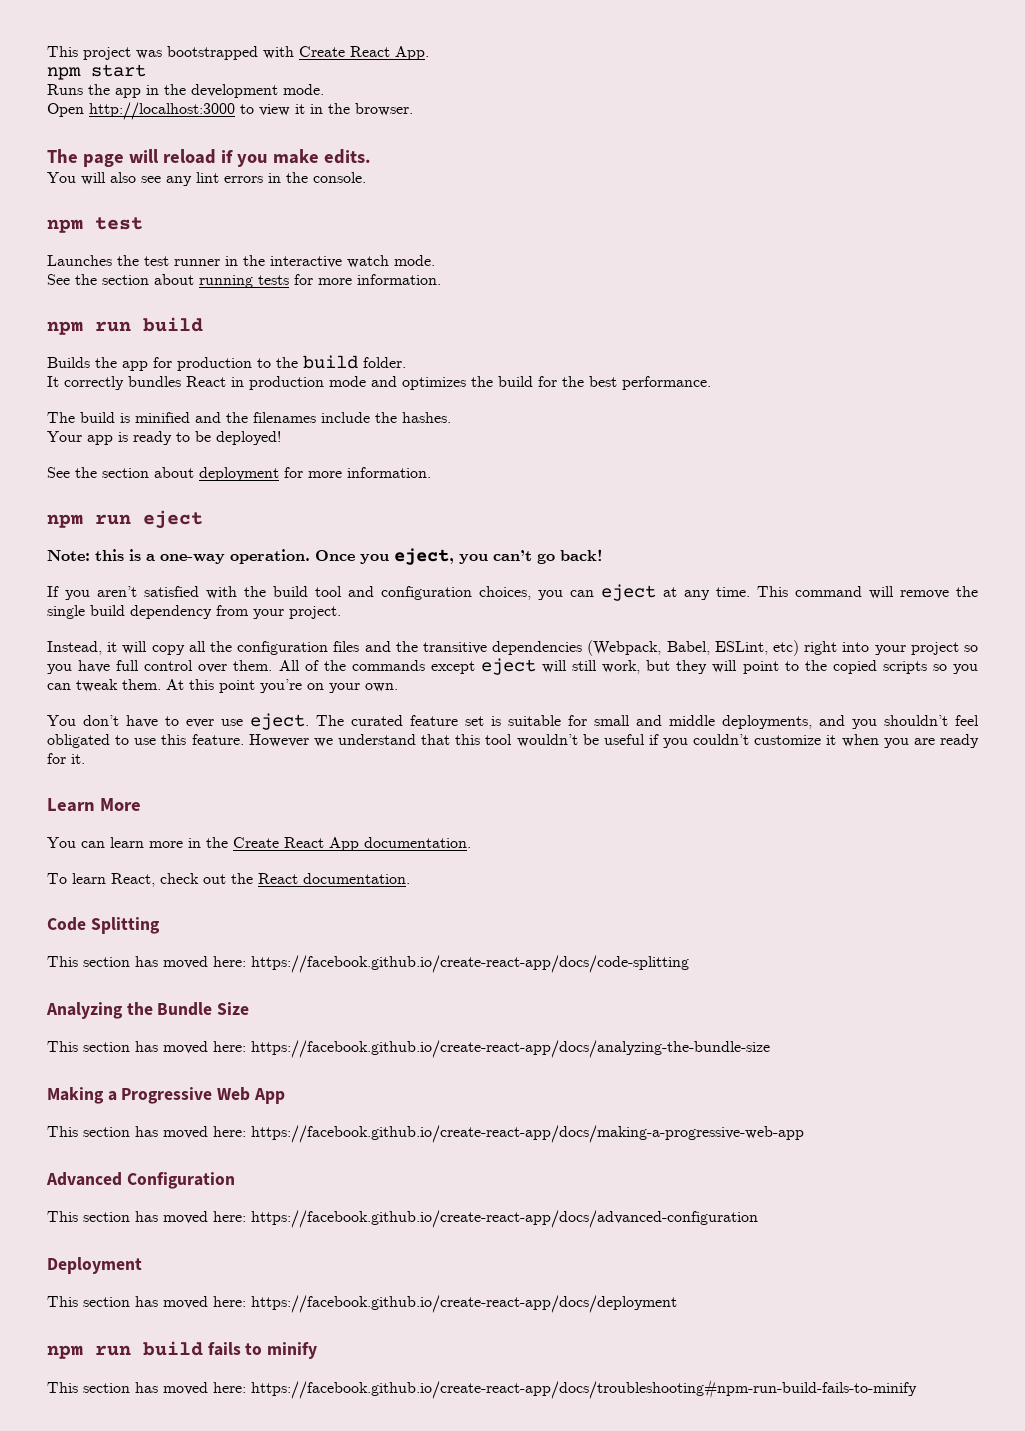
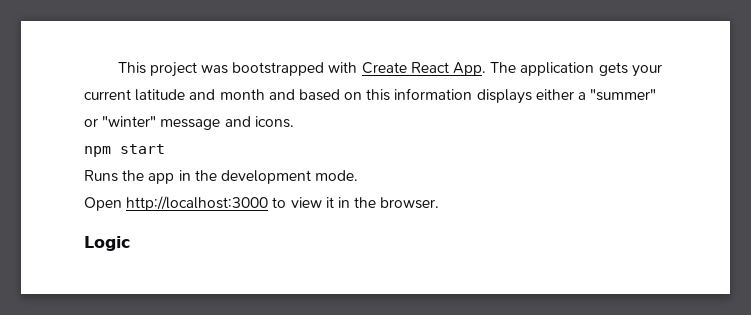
(429, 53) none -> [490,62,662,77] [84,88,657,104] [84,116,294,130] The application gets your current latitude and month and based on this information displays either a "summer" or "winter" message and icons.
[47,149,371,167] [47,172,366,186] [47,217,143,233] [47,255,435,268] [47,274,441,288] [47,317,203,335] [47,355,406,371] [47,376,711,390] [47,412,451,423] [47,431,281,445] [47,467,431,481] [47,510,203,529] [47,548,603,565] [47,584,978,601] [47,605,341,619] [47,640,979,656] [47,658,979,675] [47,679,398,693] [47,713,979,730] [47,734,979,748] [47,753,85,764] [47,798,141,812] [47,837,471,851] [47,873,410,887] [47,917,160,934] [47,955,689,973] [46,1002,250,1019] [47,1040,770,1058] [47,1087,285,1104] [47,1125,804,1143] [46,1172,235,1189] [47,1210,758,1228] [47,1257,142,1274] [47,1295,677,1313] [47,1341,318,1359] [47,1379,917,1399] The page will reload if you make edits. // You will also see any lint errors in the console. // npm test // Launches the test runner in the interactive watch mode. // See the section about running tests for more information. // npm run build // Builds the app for production to the build folder. // It correctly bundles React in production mode and optimizes the build for the best performance. // The build is minified and the filenames include the hashes. // Your app is ready to be deployed! // See the section about deployment for more information. // npm run eject // Note: this is a one-way operation. Once you eject, you can’t go back! // If you aren’t satisfied with the build tool and configuration choices, you can eject at any time. This command will remove the single build dependency from your project. // Instead, it will copy all the configuration files and the transitive dependencies (Webpack, Babel, ESLint, etc) right into your project so you have full control over them. All of the commands except eject will still work, but they will point to the copied scripts so you can tweak them. At this point you’re on your own. // You don’t have to ever use eject. The curated feature set is suitable for small and middle deployments, and you shouldn’t feel obligated to use this feature. However we understand that this tool wouldn’t be useful if you couldn’t customize it when you are ready for it. // Learn More // You can learn more in the Create React App documentation. // To learn React, check out the React documentation. // Code Splitting // This section has moved here: https://facebook.github.io/create-react-app/docs/code-splitting // Analyzing the Bundle Size // This section has moved here: https://facebook.github.io/create-react-app/docs/analyzing-the-bundle-size // Making a Progressive Web App // This section has moved here: https://facebook.github.io/create-react-app/docs/making-a-progressive-web-app // Advanced Configuration // This section has moved here: https://facebook.github.io/create-react-app/docs/advanced-configuration // Deployment // This section has moved here: https://facebook.github.io/create-react-app/docs/deployment // npm run build fails to minify // This section has moved here: https://facebook.github.io/create-react-app/docs/troubleshooting#npm-run-build-fails-to-minify -> [84,236,130,251] Logic

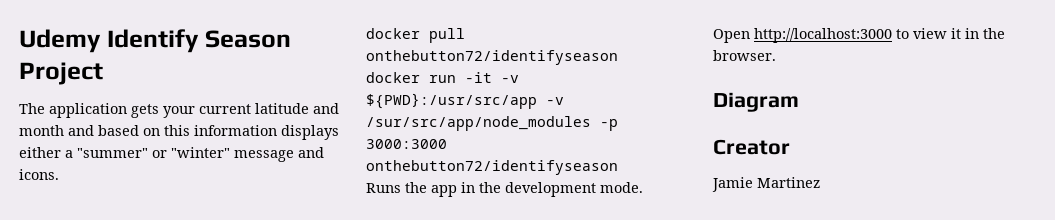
[117,62,487,77] This project was bootstrapped with Create React App. -> [19,29,291,53] [19,62,103,85] Udemy Identify Season Project //
[84,144,165,157] npm start -> [366,28,465,43] [366,50,618,65] [366,72,519,83] [366,93,564,109] [366,116,618,131] [366,139,447,149] [366,160,618,175] docker pull onthebutton72/identifyseason // docker run -it -v ${PWD}:/usr/src/app -v /sur/src/app/node_modules -p 3000:3000 onthebutton72/identifyseason
[84,236,130,251] Logic -> [713,92,799,112] [713,139,790,155] [712,177,820,192] Diagram // Creator // Jamie Martinez

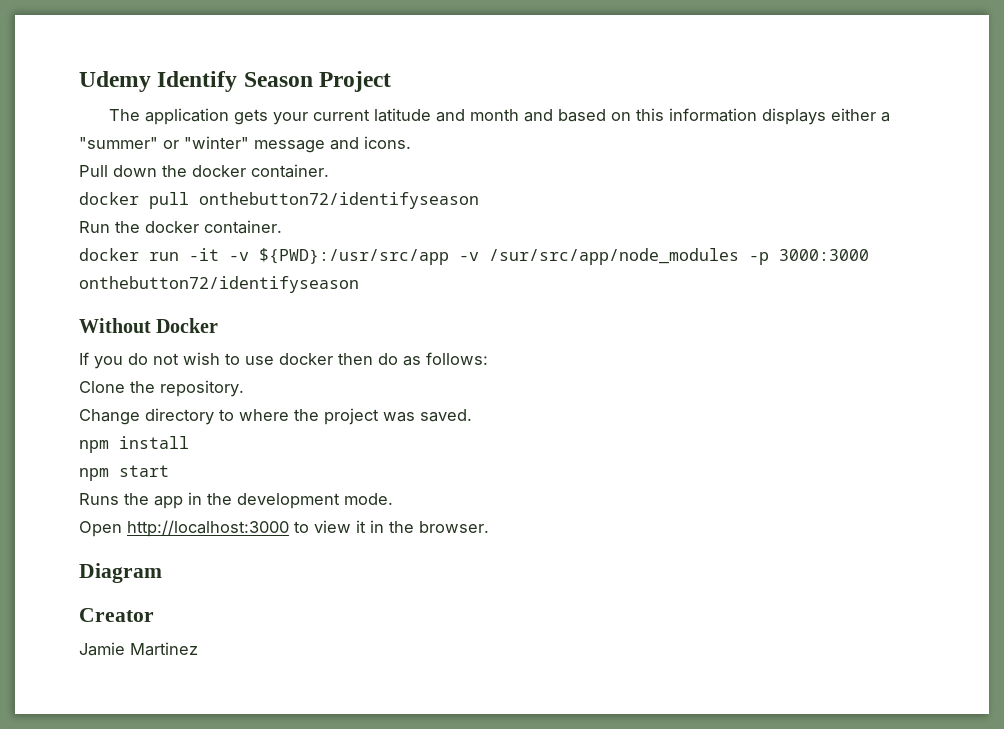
(59, 174) none -> [79,164,329,178] // Pull down the docker container.
(618, 57) none -> [79,220,282,234] // Run the docker container.
(618, 167) none -> [79,318,219,333] [79,352,488,369] [79,380,244,397] [79,408,472,425] [79,436,189,453] [79,465,169,481] // Without Docker // If you do not wish to use docker then do as follows: // Clone the repository. // Change directory to where the project was saved. // npm install // npm start

